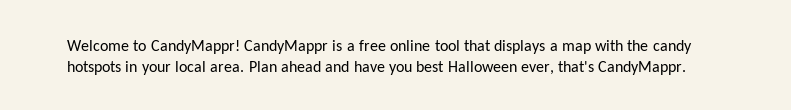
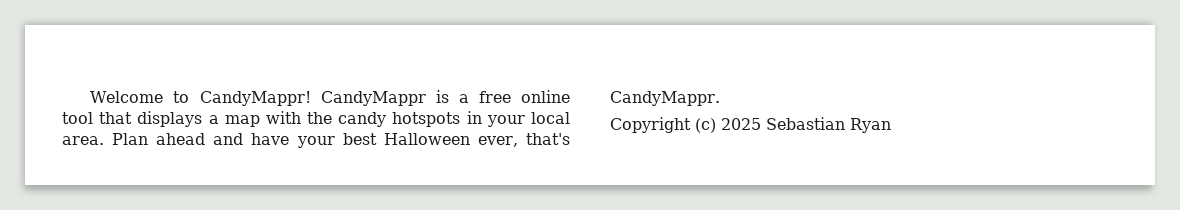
[388,64,412,75] you -> [296,136,335,148] your
(687, 68) none -> [610,117,891,133] // Copyright (c) 2025 Sebastian Ryan

